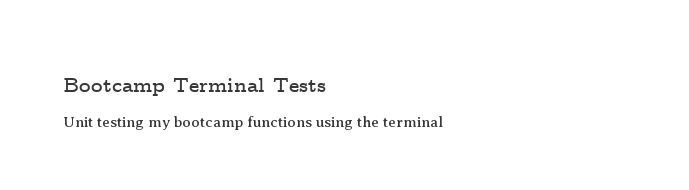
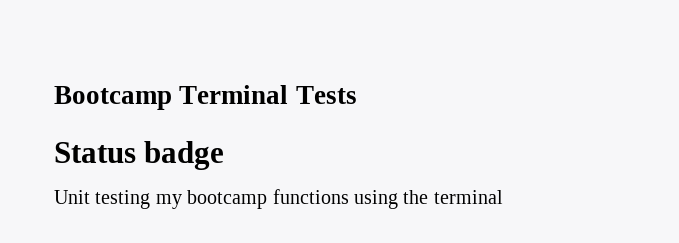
(326, 85) none -> [54,141,225,170] // Status badge

